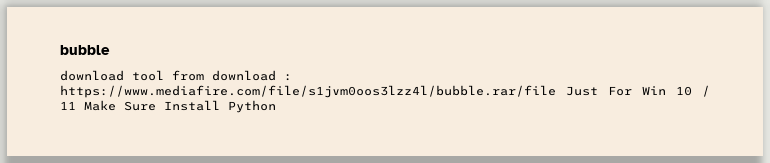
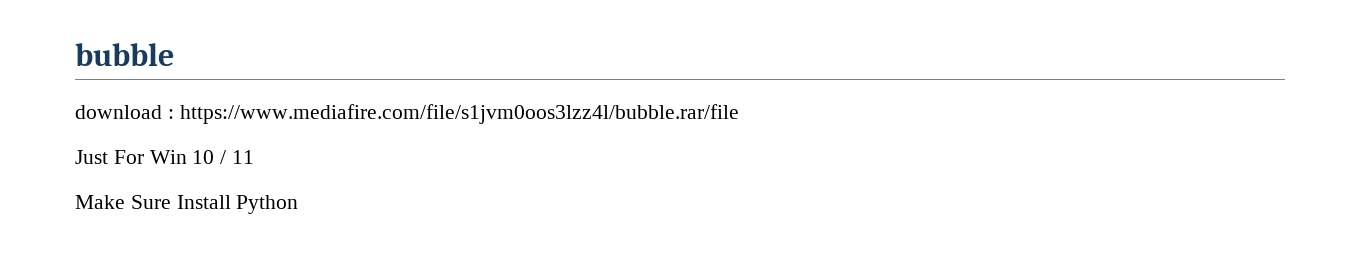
[132,70,276,81] tool from download -> (162, 112) none
(556, 91) none -> (739, 114) //
(76, 105) none -> (255, 157) //

